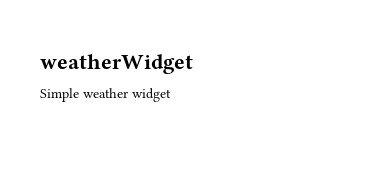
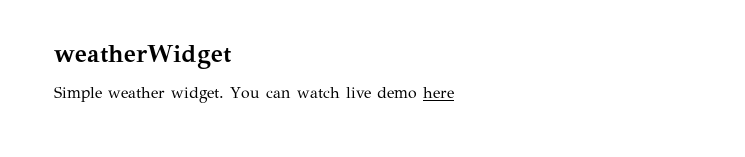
[132,88,171,102] widget -> [171,87,454,103] widget. You can watch live demo here

